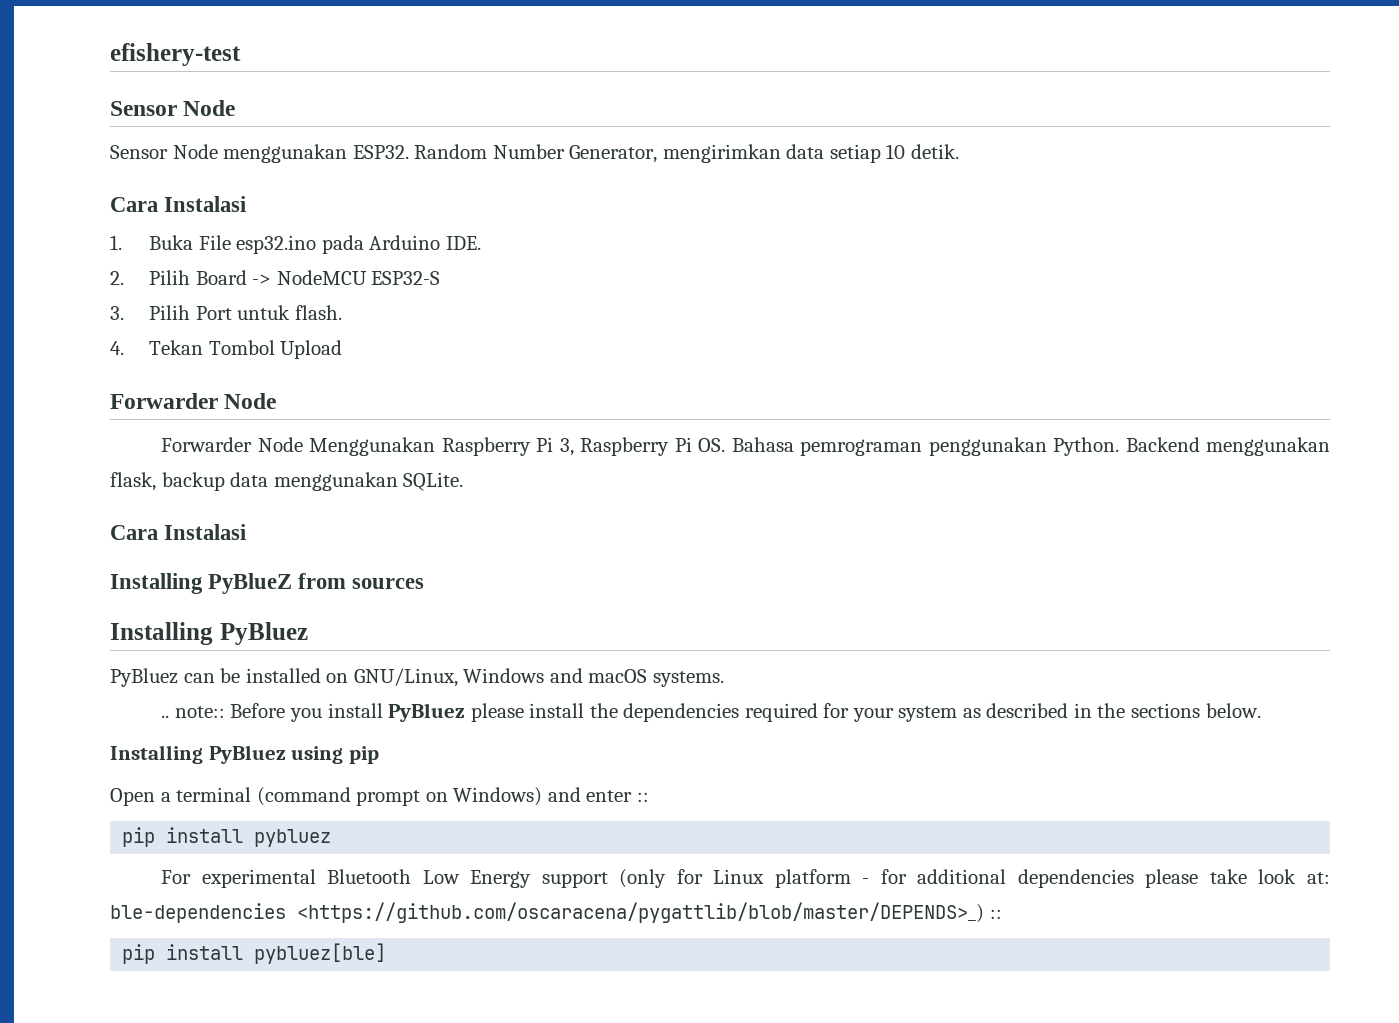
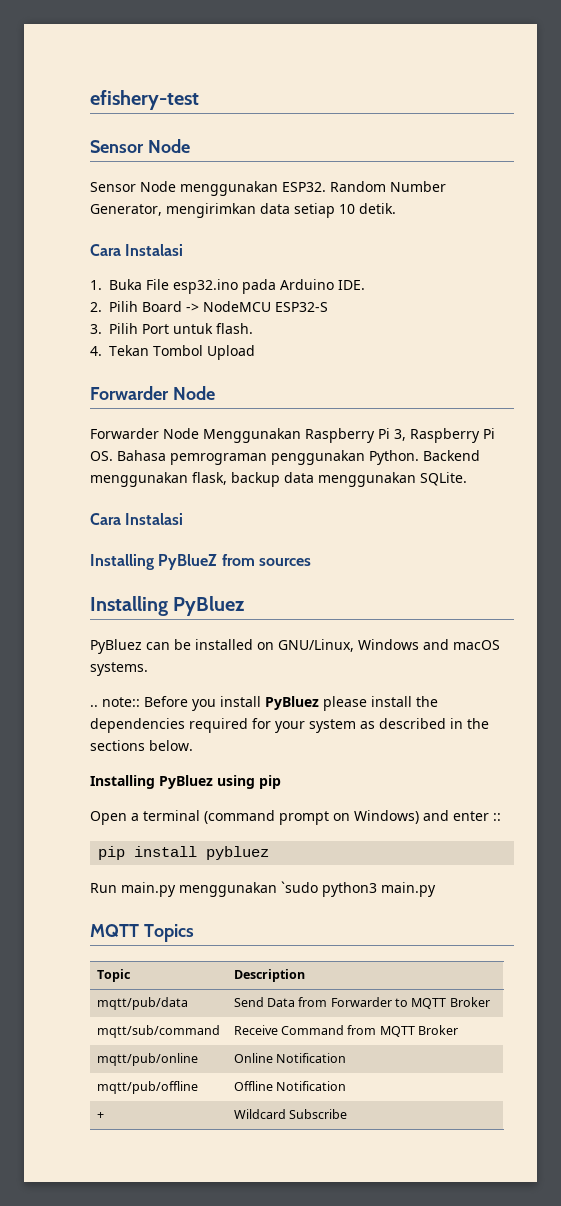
[161,869,1330,888] [110,902,1002,923] [122,943,387,964] For experimental Bluetooth Low Energy support (only for Linux platform - for additional dependencies please take look at: ble-dependencies <https://github.com/oscaracena/pygattlib/blob/master/DEPENDS>_) :: // pip install pybluez[ble] -> [90,881,436,897] [90,924,194,942] [96,969,131,982] [233,969,305,982] [96,997,188,1010] [233,997,490,1009] [96,1025,220,1038] [233,1025,459,1037] [96,1053,198,1066] [233,1053,346,1063] [96,1081,198,1094] [233,1081,346,1091] [96,1112,104,1119] [233,1109,347,1119] Run main.py menggunakan `sudo python3 main.py // MQTT Topics // Topic | Description // mqtt/pub/data | Send Data from Forwarder to MQTT Broker // mqtt/sub/command | Receive Command from MQTT Broker // mqtt/pub/online | Online Notification // mqtt/pub/offline | Offline Notification // + | Wildcard Subscribe

